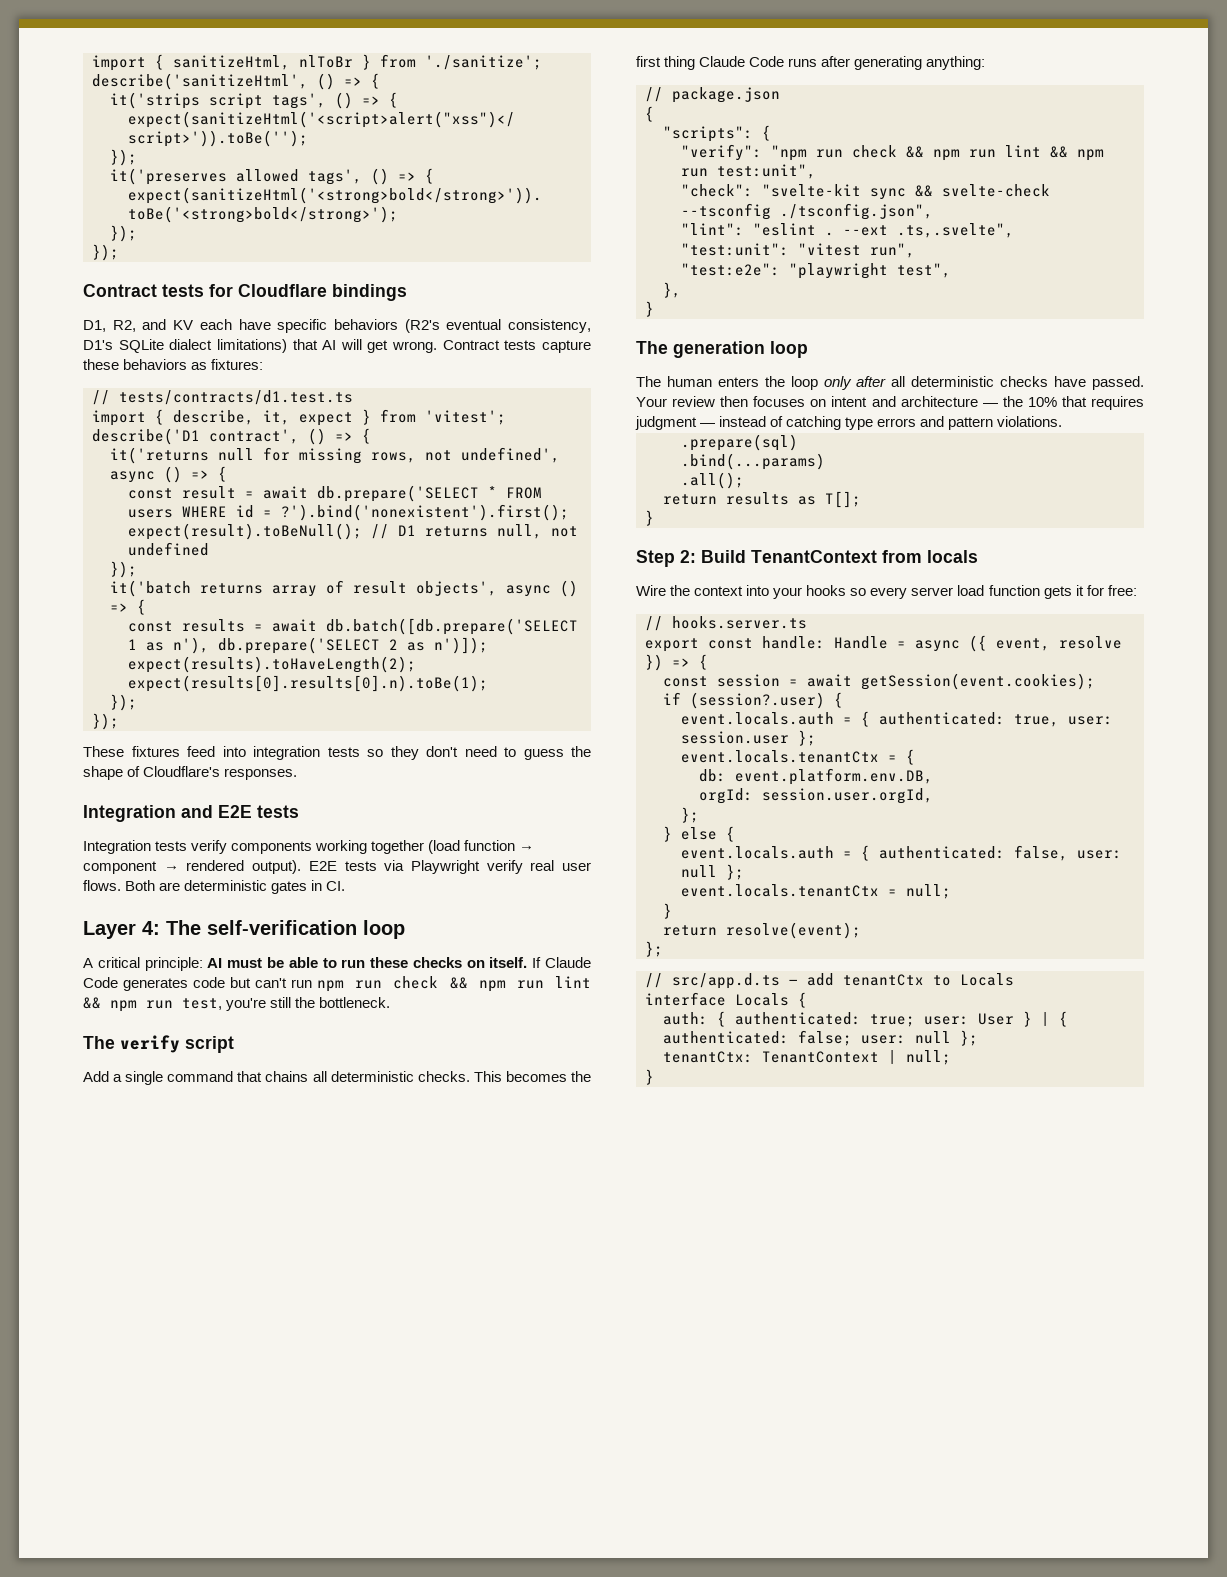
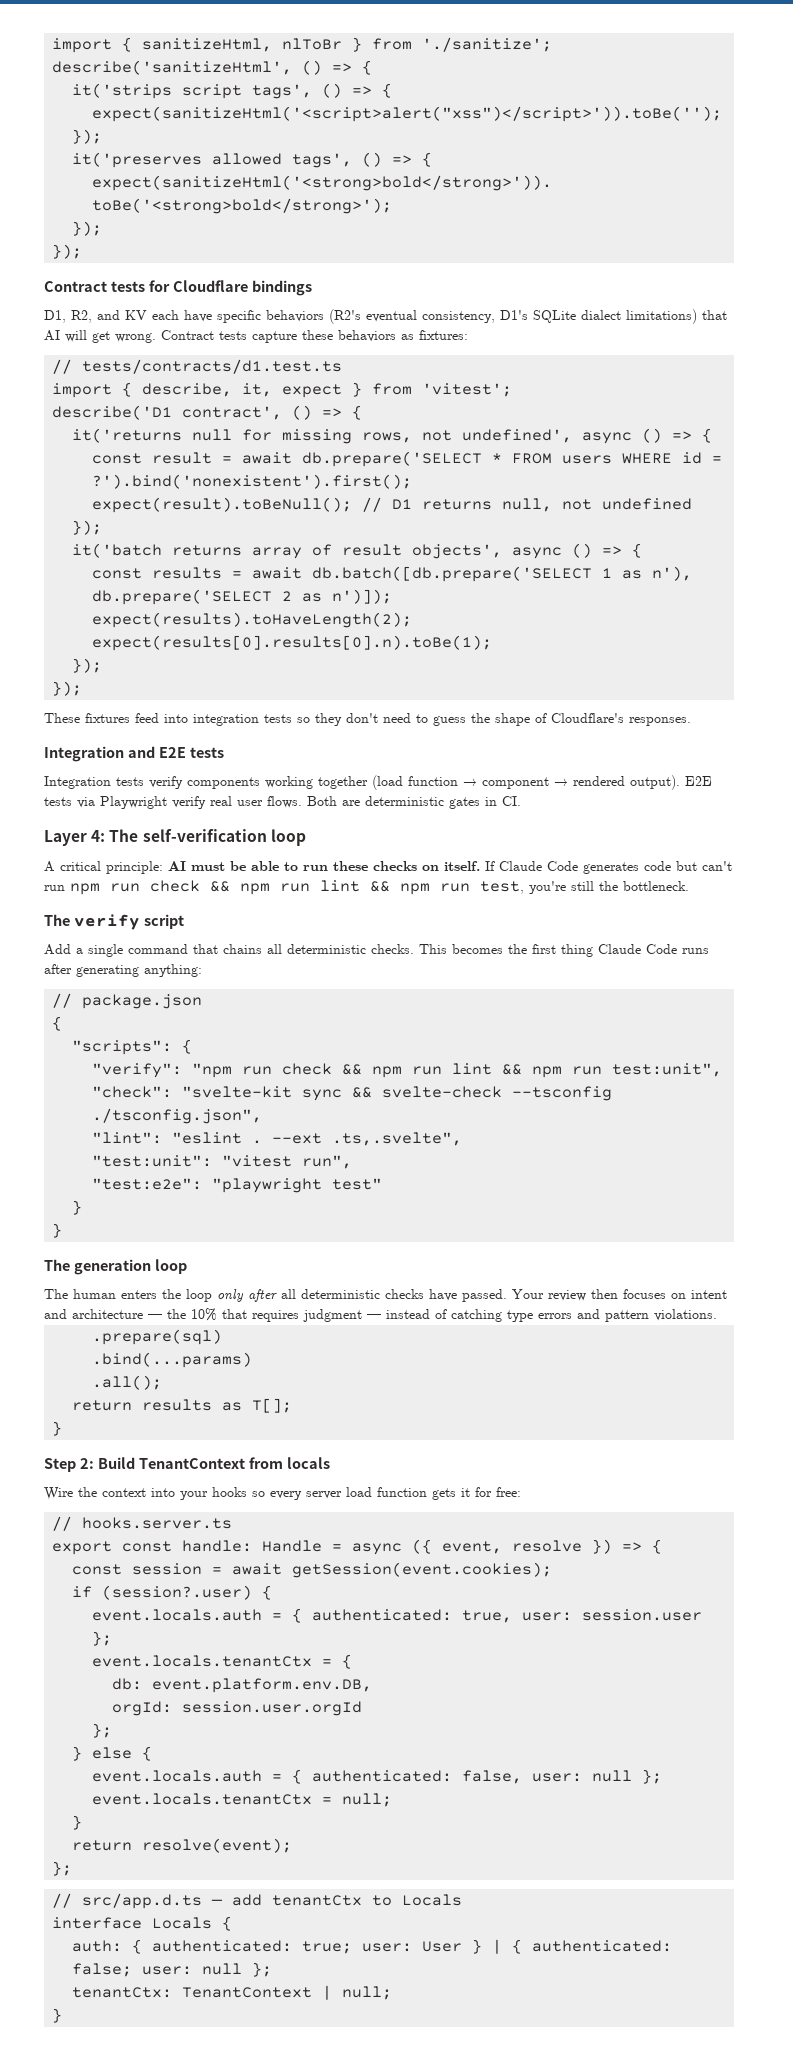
[897,263,951,278] [663,282,681,298] test", // }, -> [332,1178,383,1190] [72,1200,83,1215] test" // }
[762,788,933,804] session.user.orgId, -> [182,1701,363,1716] session.user.orgId

